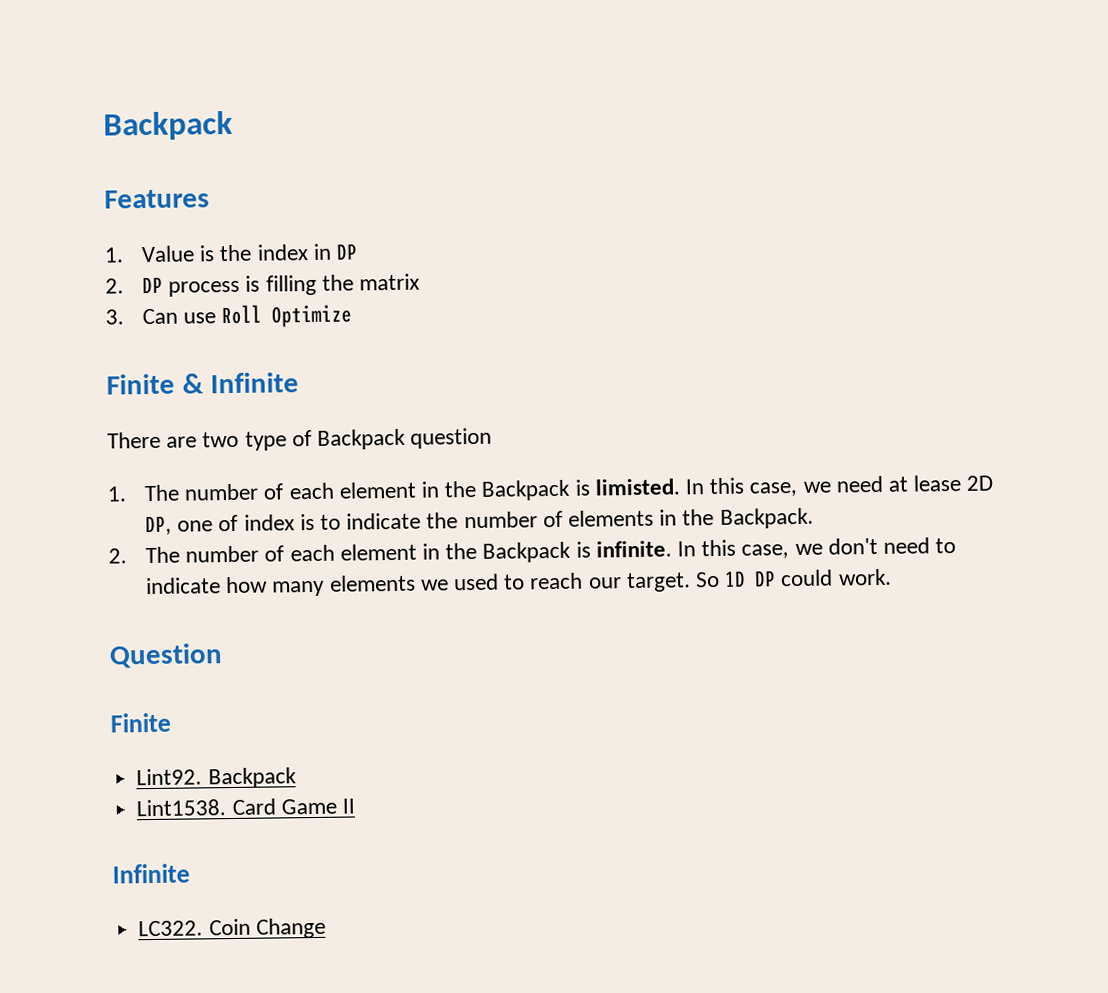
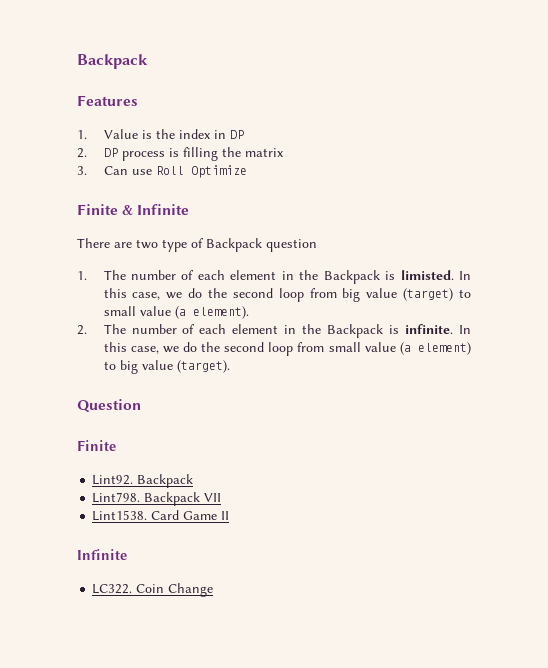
[835,474,994,493] [144,507,814,536] need at lease 2D DP, one of index is to indicate the number of elements in the Backpack. -> [188,288,471,302] [103,306,249,319] do the second loop from big value (target) to small value (a element).
[827,537,957,555] [144,568,892,597] don't need to indicate how many elements we used to reach our target. So 1D DP could work. -> [182,342,471,356] [103,360,230,374] do the second loop from small value (a element) to big value (target).
(297, 778) none -> [92,492,222,506] // Lint798. Backpack VII

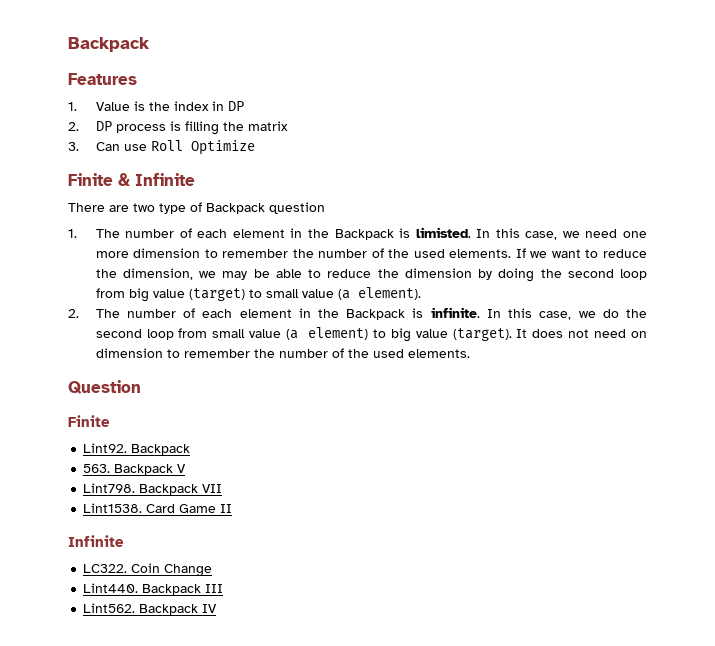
[188,288,203,298] do -> [585,229,647,238] [95,248,647,258] [95,268,535,282] need one more dimension to remember the number of the used elements. If we want to reduce the dimension, we may be able to reduce the dimension by doing
(230, 366) none -> [516,329,648,338] [95,348,470,358] It does not need on dimension to remember the number of the used elements.
(194, 481) none -> [83,464,187,475] // 563. Backpack V
(214, 590) none -> [83,583,224,595] [83,603,218,615] // Lint440. Backpack III // Lint562. Backpack IV

